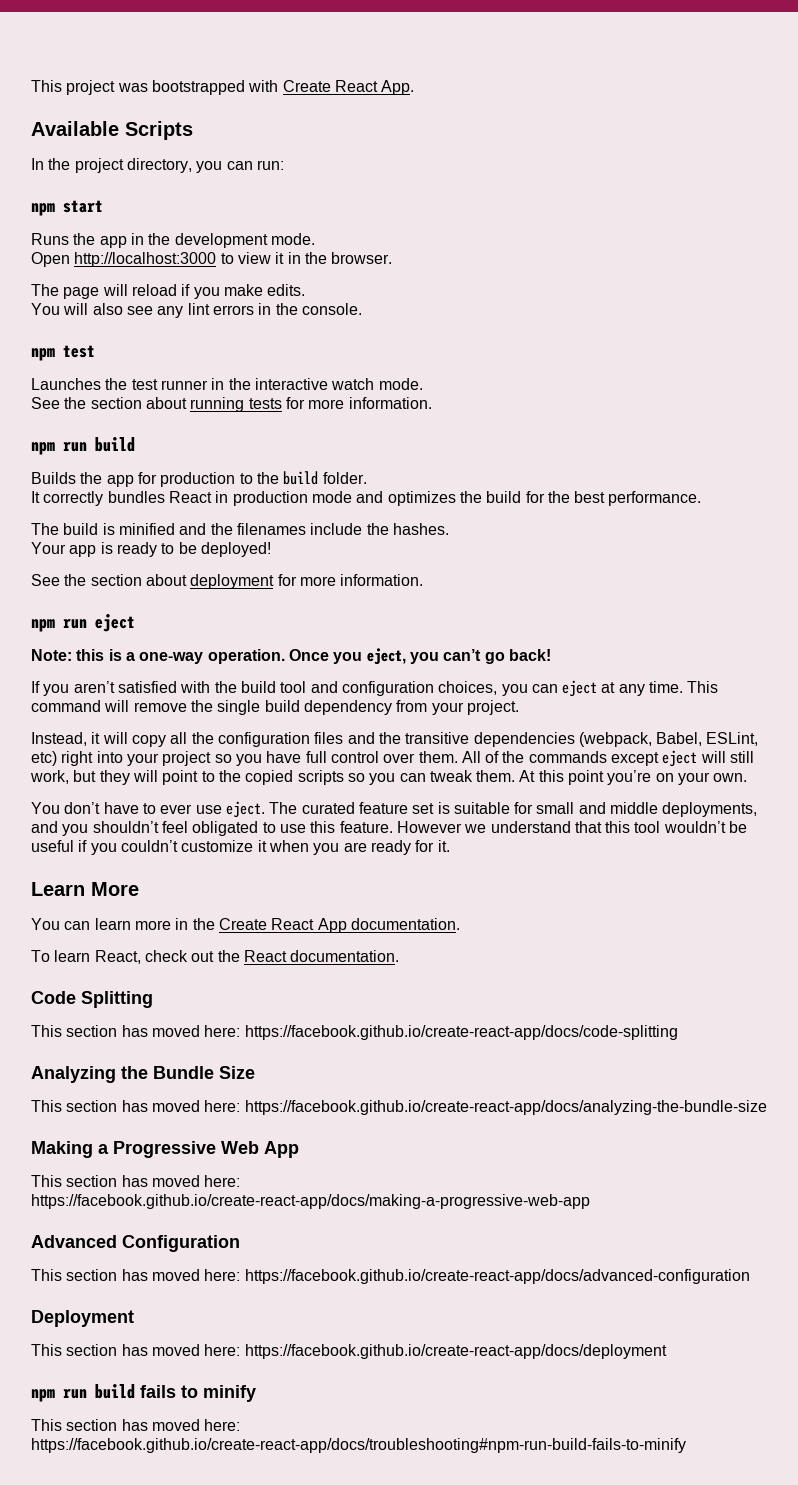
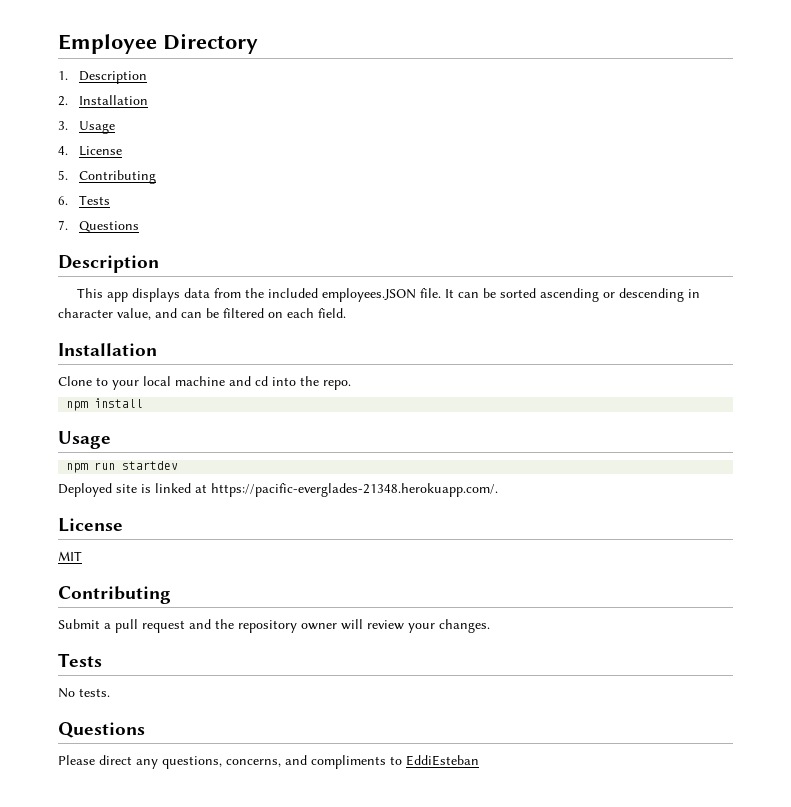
[31,80,415,95] [31,121,193,140] [31,158,284,173] [31,200,103,216] [31,233,315,248] [31,252,393,267] [31,284,306,299] [31,303,362,318] [31,345,95,361] [31,378,423,390] [31,397,432,412] [31,437,135,455] [31,471,367,487] [31,491,702,506] [31,523,449,535] [31,542,271,557] [31,574,424,589] [31,614,135,632] [31,648,551,665] [31,680,719,697] [31,700,519,715] [31,732,759,747] [31,750,755,767] [30,770,748,785] [31,801,758,818] [31,821,748,836] [31,840,450,855] [31,882,139,896] [31,918,460,933] [31,950,400,964] [31,991,153,1008] [31,1025,678,1040] [31,1066,255,1083] [31,1100,767,1115] [31,1141,299,1158] [31,1175,241,1187] [31,1194,590,1209] [31,1235,240,1252] [31,1269,750,1284] [31,1310,134,1327] [31,1344,667,1359] [31,1384,256,1402] [31,1419,241,1431] [31,1438,686,1453] This project was bootstrapped with Create React App. // Available Scripts // In the project directory, you can run: // npm start // Runs the app in the development mode. // Open http://localhost:3000 to view it in the browser. // The page will reload if you make edits. // You will also see any lint errors in the console. // npm test // Launches the test runner in the interactive watch mode. // See the section about running tests for more information. // npm run build // Builds the app for production to the build folder. // It correctly bundles React in production mode and optimizes the build for the best performance. // The build is minified and the filenames include the hashes. // Your app is ready to be deployed! // See the section about deployment for more information. // npm run eject // Note: this is a one-way operation. Once you eject, you can’t go back! // If you aren’t satisfied with the build tool and configuration choices, you can eject at any time. This command will remove the single build dependency from your project. // Instead, it will copy all the configuration files and the transitive dependencies (webpack, Babel, ESLint, etc) right into your project so you have full control over them. All of the commands except eject will still work, but they will point to the copied scripts so you can tweak them. At this point you’re on your own. // You don’t have to ever use eject. The curated feature set is suitable for small and middle deployments, and you shouldn’t feel obligated to use this feature. However we understand that this tool wouldn’t be useful if you couldn’t customize it when you are ready for it. // Learn More // You can learn more in the Create React App documentation. // To learn React, check out the React documentation. // Code Splitting // This section has moved here: https://facebook.github.io/create-react-app/docs/code-splitting // Analyzing the Bundle Size // This section has moved here: https://facebook.github.io/create-react-app/docs/analyzing-the-bundle-size // Making a Progressive Web App // This section has moved here: https://facebook.github.io/create-react-app/docs/making-a-progressive-web-app // Advanced Configuration // This section has moved here: https://facebook.github.io/create-react-app/docs/advanced-configuration // Deployment // This section has moved here: https://facebook.github.io/create-react-app/docs/deployment // npm run build fails to minify // This section has moved here: https://facebook.github.io/create-react-app/docs/troubleshooting#npm-run-build-fails-to-minify -> [58,33,258,54] [58,71,148,84] [58,95,149,106] [58,121,116,134] [58,146,123,156] [58,170,157,184] [58,195,111,205] [58,220,140,232] [58,255,159,273] [76,288,700,302] [58,308,346,320] [58,343,157,356] [58,376,351,390] [66,398,144,411] [58,431,111,449] [66,461,179,473] [58,483,498,497] [58,518,123,532] [58,551,82,561] [58,586,171,604] [58,619,490,633] [58,653,102,667] [58,688,110,698] [58,722,145,738] [58,755,479,769] Employee Directory // 1. Description // 2. Installation // 3. Usage // 4. License // 5. Contributing // 6. Tests // 7. Questions // Description // This app displays data from the included employees.JSON file. It can be sorted ascending or descending in character value, and can be filtered on each field. // Installation // Clone to your local machine and cd into the repo. // npm install // Usage // npm run startdev // Deployed site is linked at https://pacific-everglades-21348.herokuapp.com/. // License // MIT // Contributing // Submit a pull request and the repository owner will review your changes. // Tests // No tests. // Questions // Please direct any questions, concerns, and compliments to EddiEsteban

